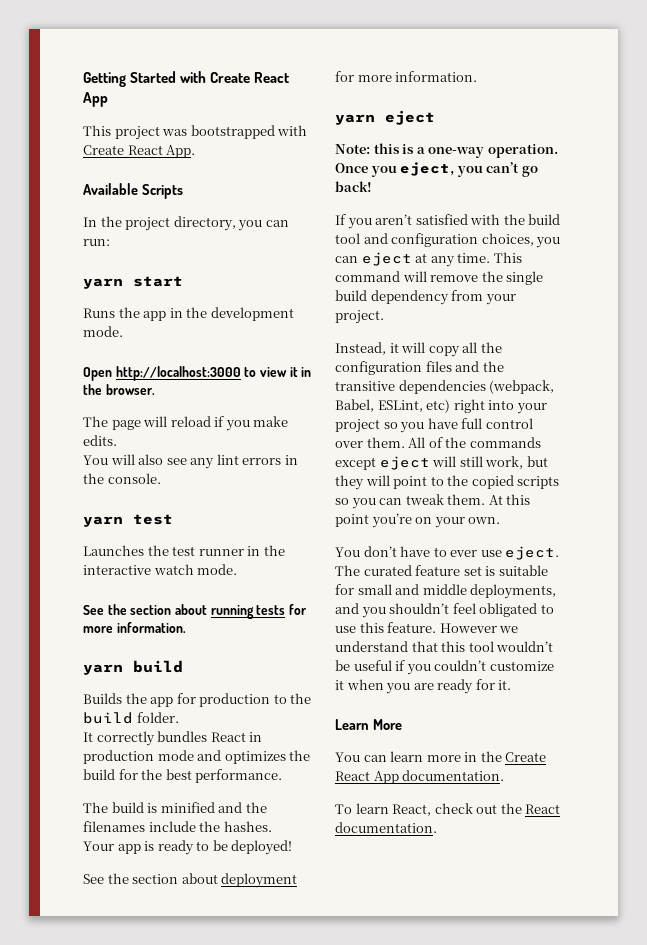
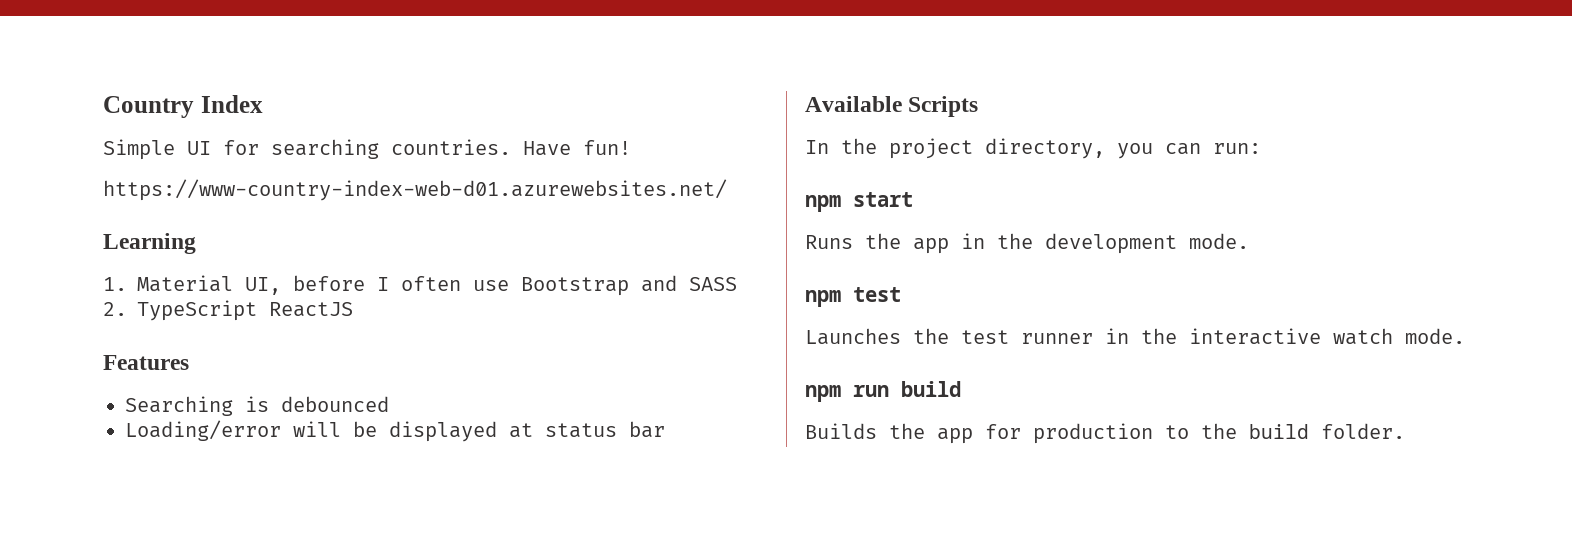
[83,71,290,87] [83,92,108,107] [83,125,308,140] [83,145,196,158] Getting Started with Create React App // This project was bootstrapped with Create React App. -> [103,95,263,118] [103,139,631,160] [103,179,727,201] [103,233,196,254] [103,275,737,296] [103,300,353,321] [103,355,189,370] [125,396,389,416] [125,420,665,442] Country Index // Simple UI for searching countries. Have fun! // https://www-country-index-web-d01.azurewebsites.net/ // Learning // 1. Material UI, before I often use Bootstrap and SASS // 2. TypeScript ReactJS // Features // Searching is debounced // Loading/error will be displayed at status bar
[83,278,123,289] yarn -> [805,195,841,212] npm
[83,366,312,381] [83,384,155,395] [83,416,289,431] [83,435,117,446] [83,454,298,469] [83,473,161,484] [83,516,123,527] Open http://localhost:3000 to view it in the browser. // The page will reload if you make edits. // You will also see any lint errors in the console. // yarn -> [805,290,841,307] npm
[83,604,307,619] [83,622,186,633] [83,664,123,675] See the section about running tests for more information. // yarn -> [805,385,889,402] npm run
[83,731,263,746] [83,750,311,764] [83,769,283,783] [83,802,267,813] [83,821,272,832] [83,840,293,855] [83,873,298,888] [335,71,478,82] [335,110,435,125] [335,143,558,158] [335,162,538,177] [335,181,372,192] [335,214,561,229] [335,233,561,248] [335,252,522,267] [335,271,544,285] [335,290,516,305] [335,310,384,324] [335,342,502,357] [335,361,504,375] [335,380,555,394] [335,399,547,414] [335,418,533,433] [335,437,541,448] [335,456,548,470] [335,475,560,490] [335,494,531,509] [335,513,501,528] [335,546,560,560] [335,565,548,576] [335,584,557,599] [335,603,554,618] [335,622,519,633] [335,641,554,652] [335,660,554,675] [335,679,512,694] [335,719,402,730] [335,751,547,762] [335,770,505,784] [335,803,561,816] [335,822,437,833] // It correctly bundles React in production mode and optimizes the build for the best performance. // The build is minified and the filenames include the hashes. // Your app is ready to be deployed! // See the section about deployment for more information. // yarn eject // Note: this is a one-way operation. Once you eject, you can’t go back! // If you aren’t satisfied with the build tool and configuration choices, you can eject at any time. This command will remove the single build dependency from your project. // Instead, it will copy all the configuration files and the transitive dependencies (webpack, Babel, ESLint, etc) right into your project so you have full control over them. All of the commands except eject will still work, but they will point to the copied scripts so you can tweak them. At this point you’re on your own. // You don’t have to ever use eject. The curated feature set is suitable for small and middle deployments, and you shouldn’t feel obligated to use this feature. However we understand that this tool wouldn’t be useful if you couldn’t customize it when you are ready for it. // Learn More // You can learn more in the Create React App documentation. // To learn React, check out the React documentation. -> (1405, 431) none

